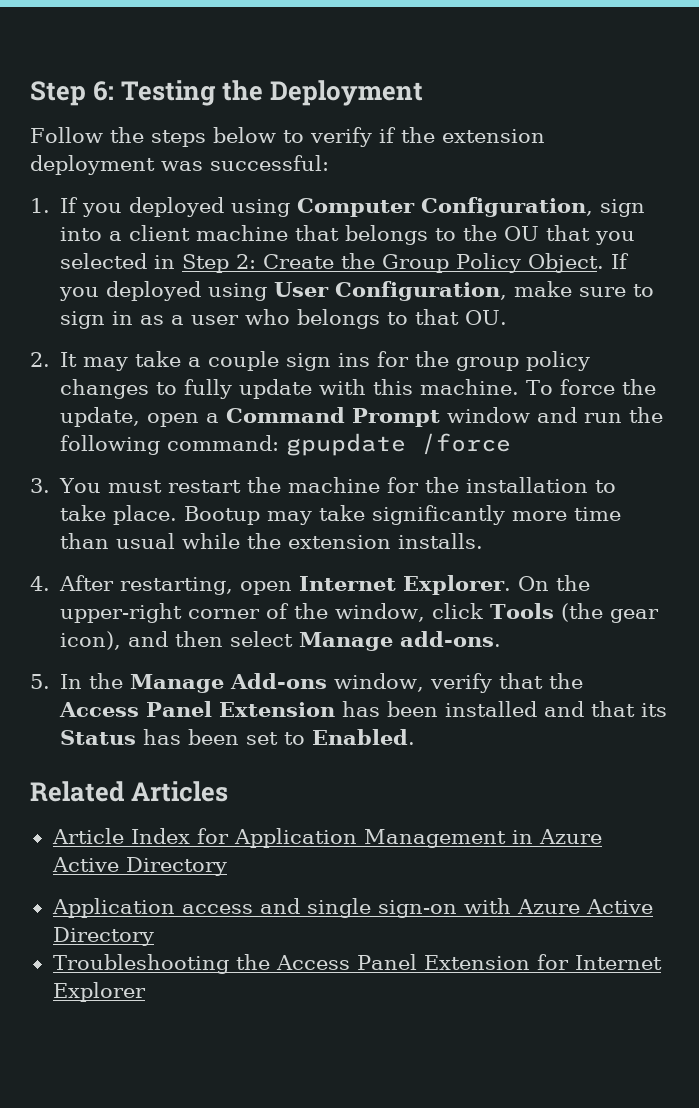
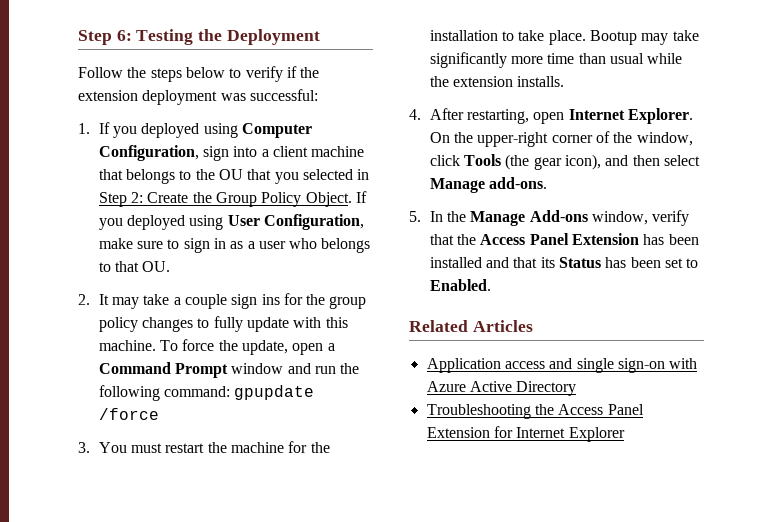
[51,828,602,848] [51,857,227,876] // Article Index for Application Management in Azure Active Directory -> (533, 326) none

